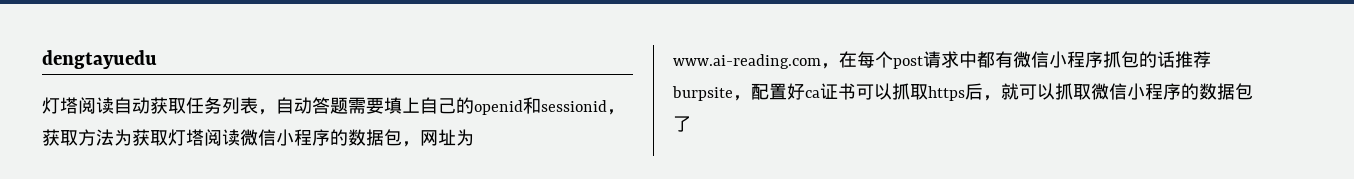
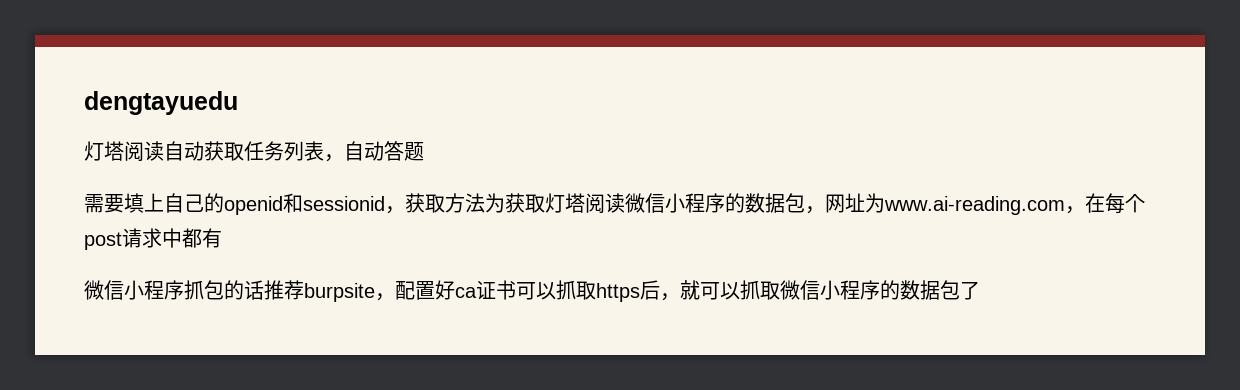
(348, 105) none -> (424, 151) //
(1013, 59) none -> (222, 238) //

